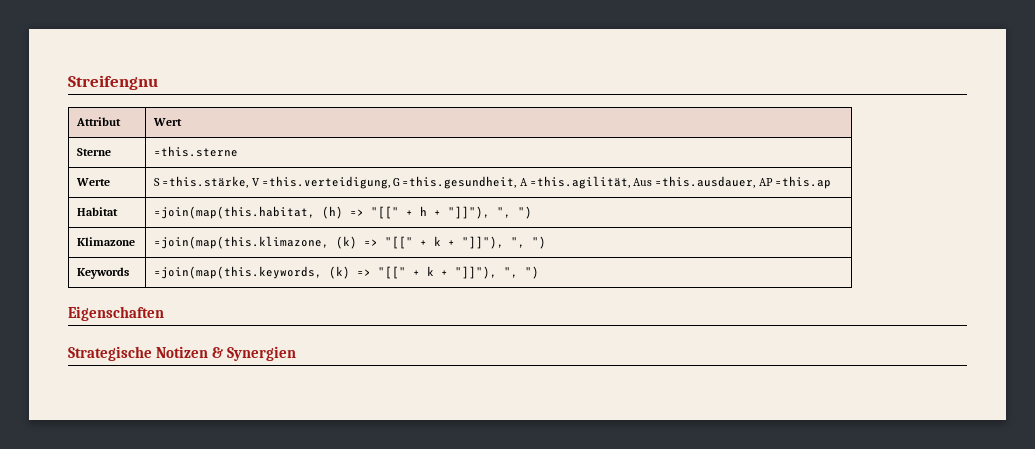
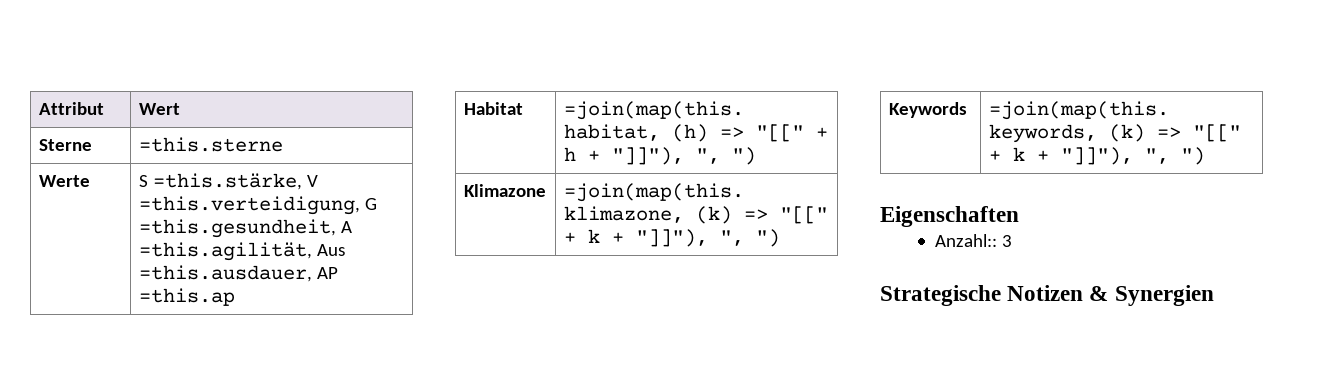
[68,75,158,90] Streifengnu // -> (38, 108) none
(164, 313) none -> [935,234,1013,247] // Anzahl:: 3

